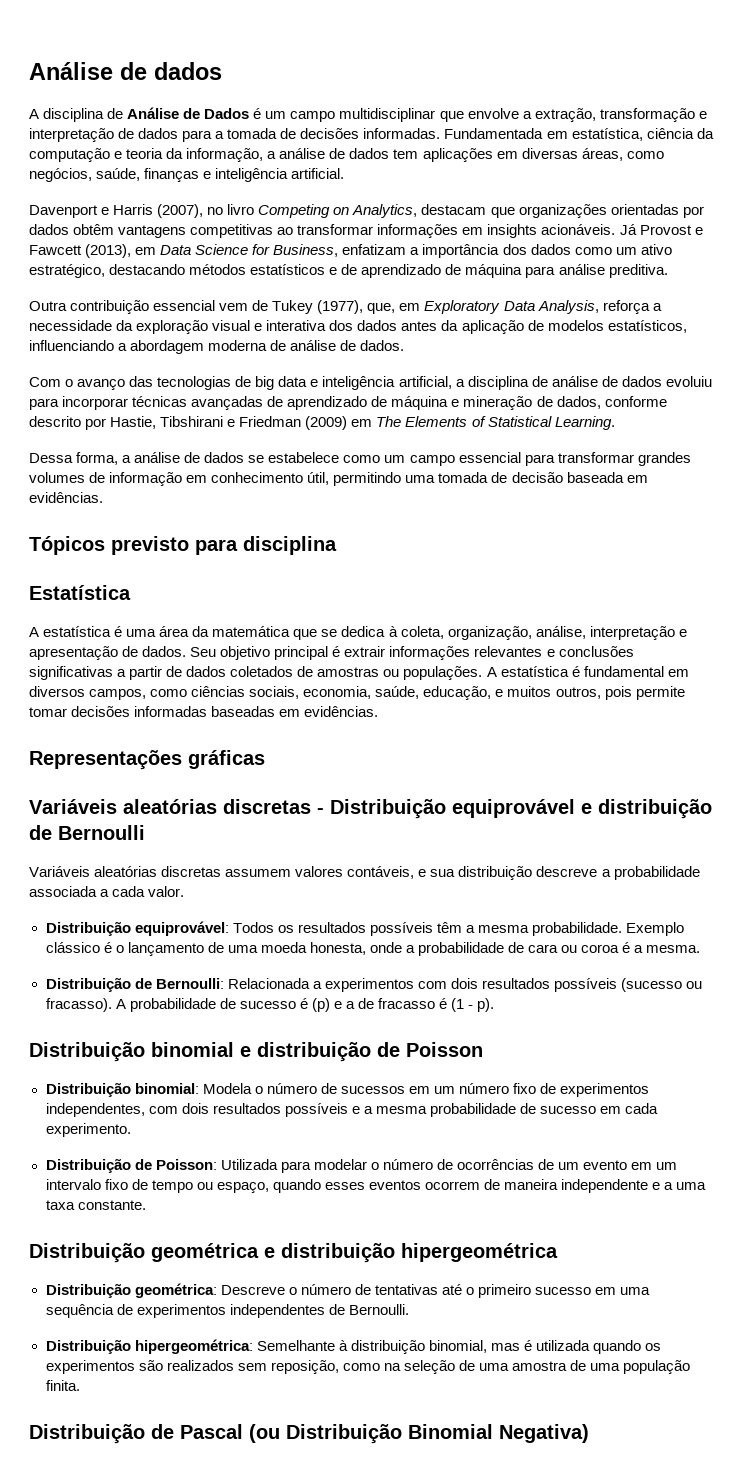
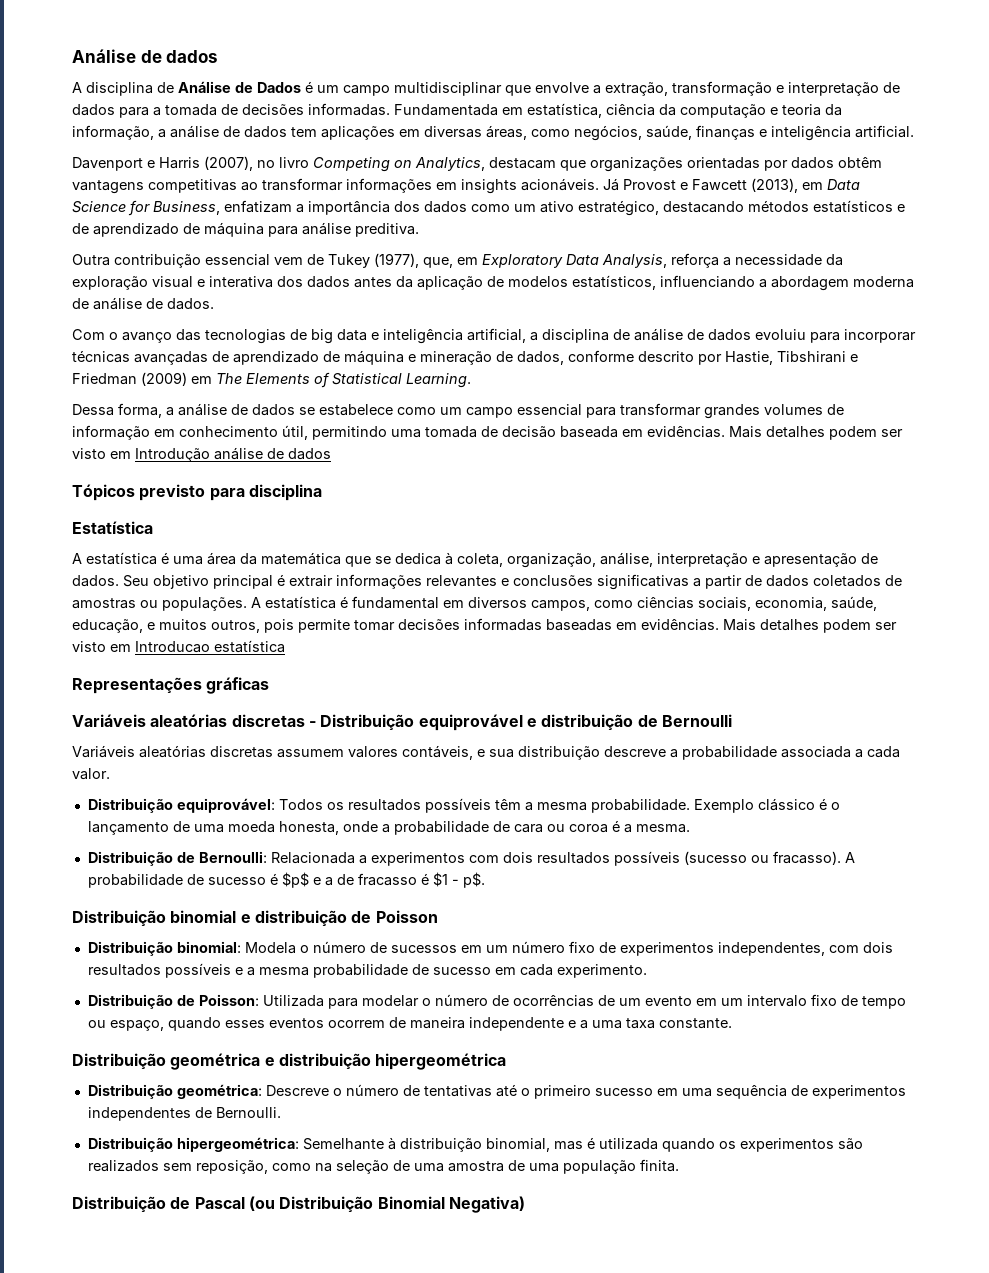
(103, 497) none -> [729,426,903,440] [72,447,331,462] Mais detalhes podem ser visto em Introdução análise de dados
(379, 711) none -> [723,619,897,633] [72,640,285,653] Mais detalhes podem ser visto em Introducao estatística
[311,998,330,1012] (p) -> [281,872,309,888] $p$
[451,998,495,1012] (1 - p). -> [432,872,485,888] $1 - p$.

